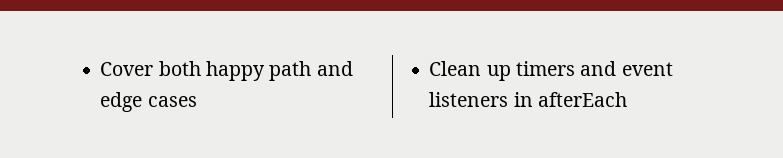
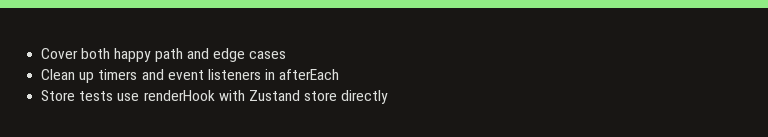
(627, 99) none -> [41,90,389,104] // Store tests use renderHook with Zustand store directly

